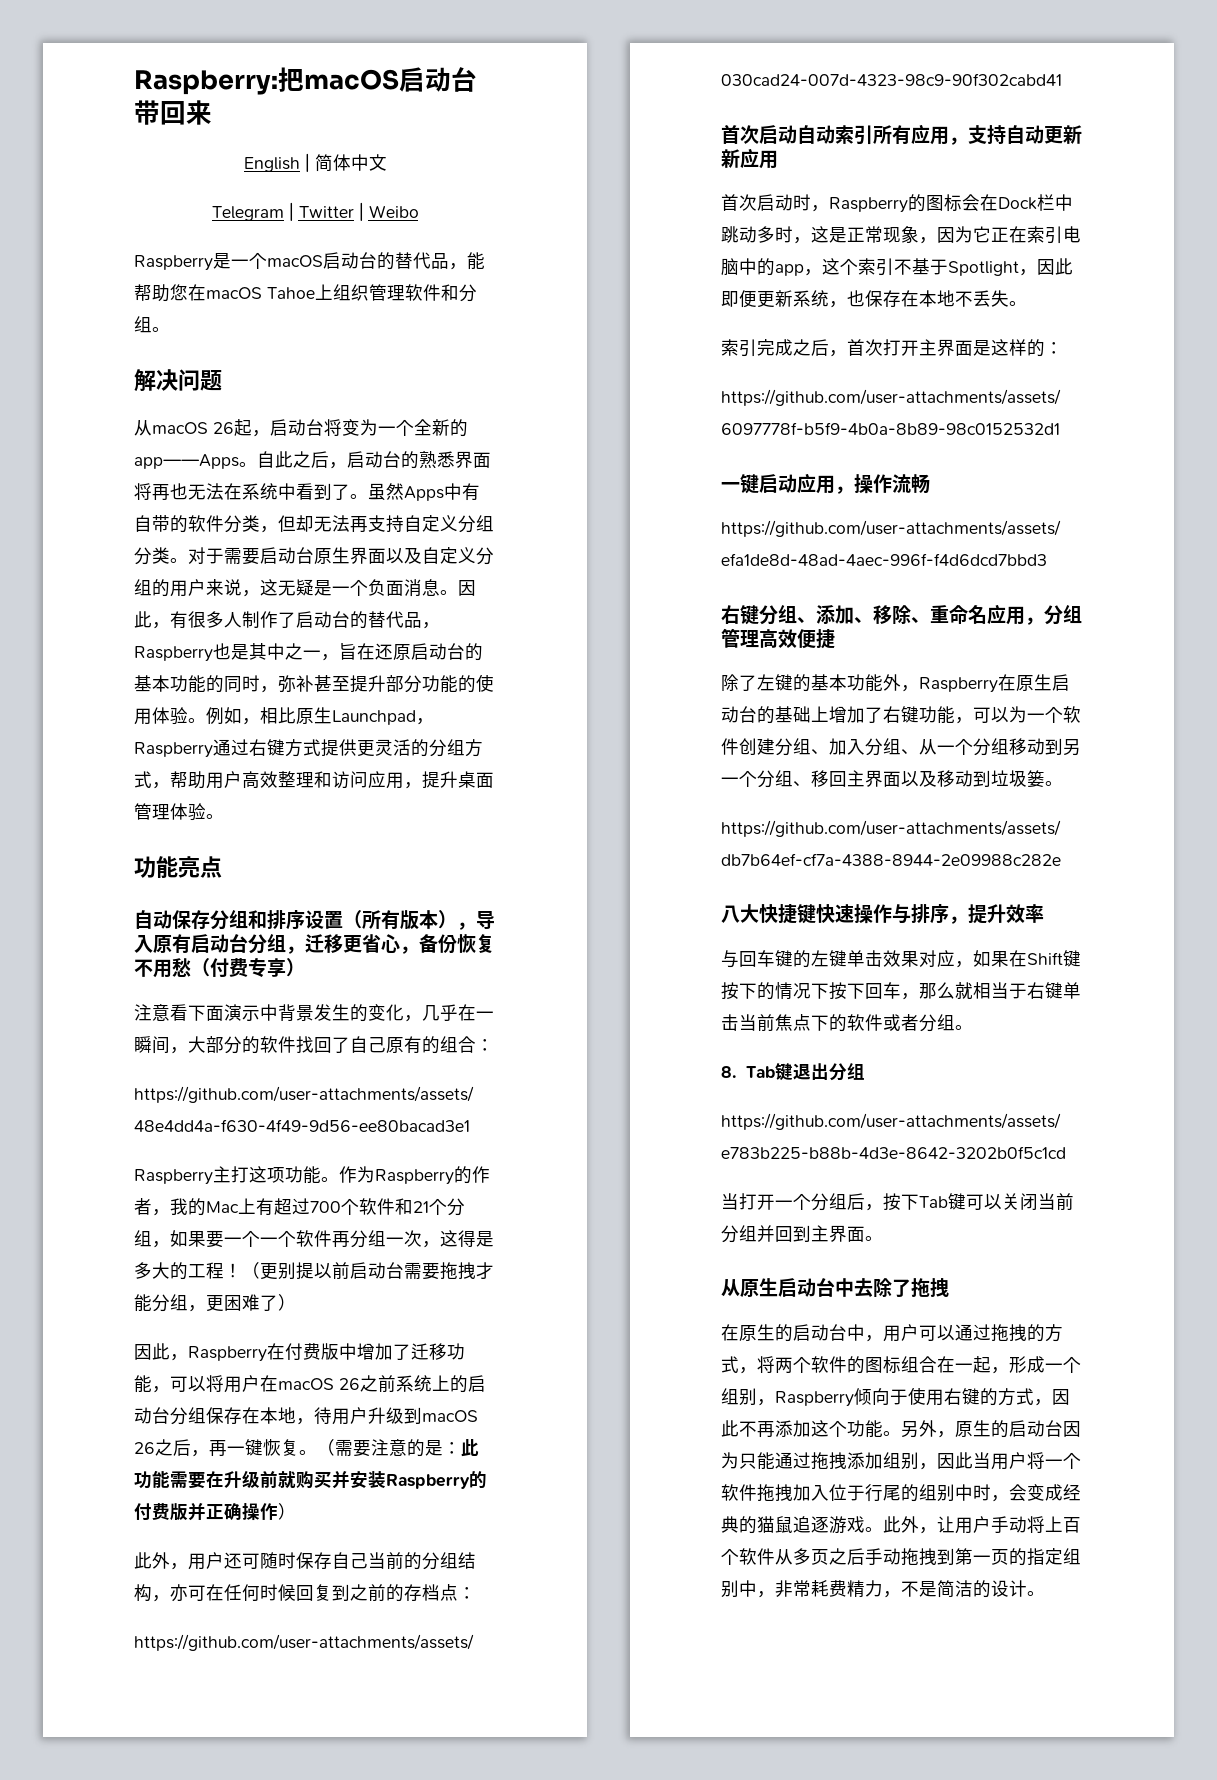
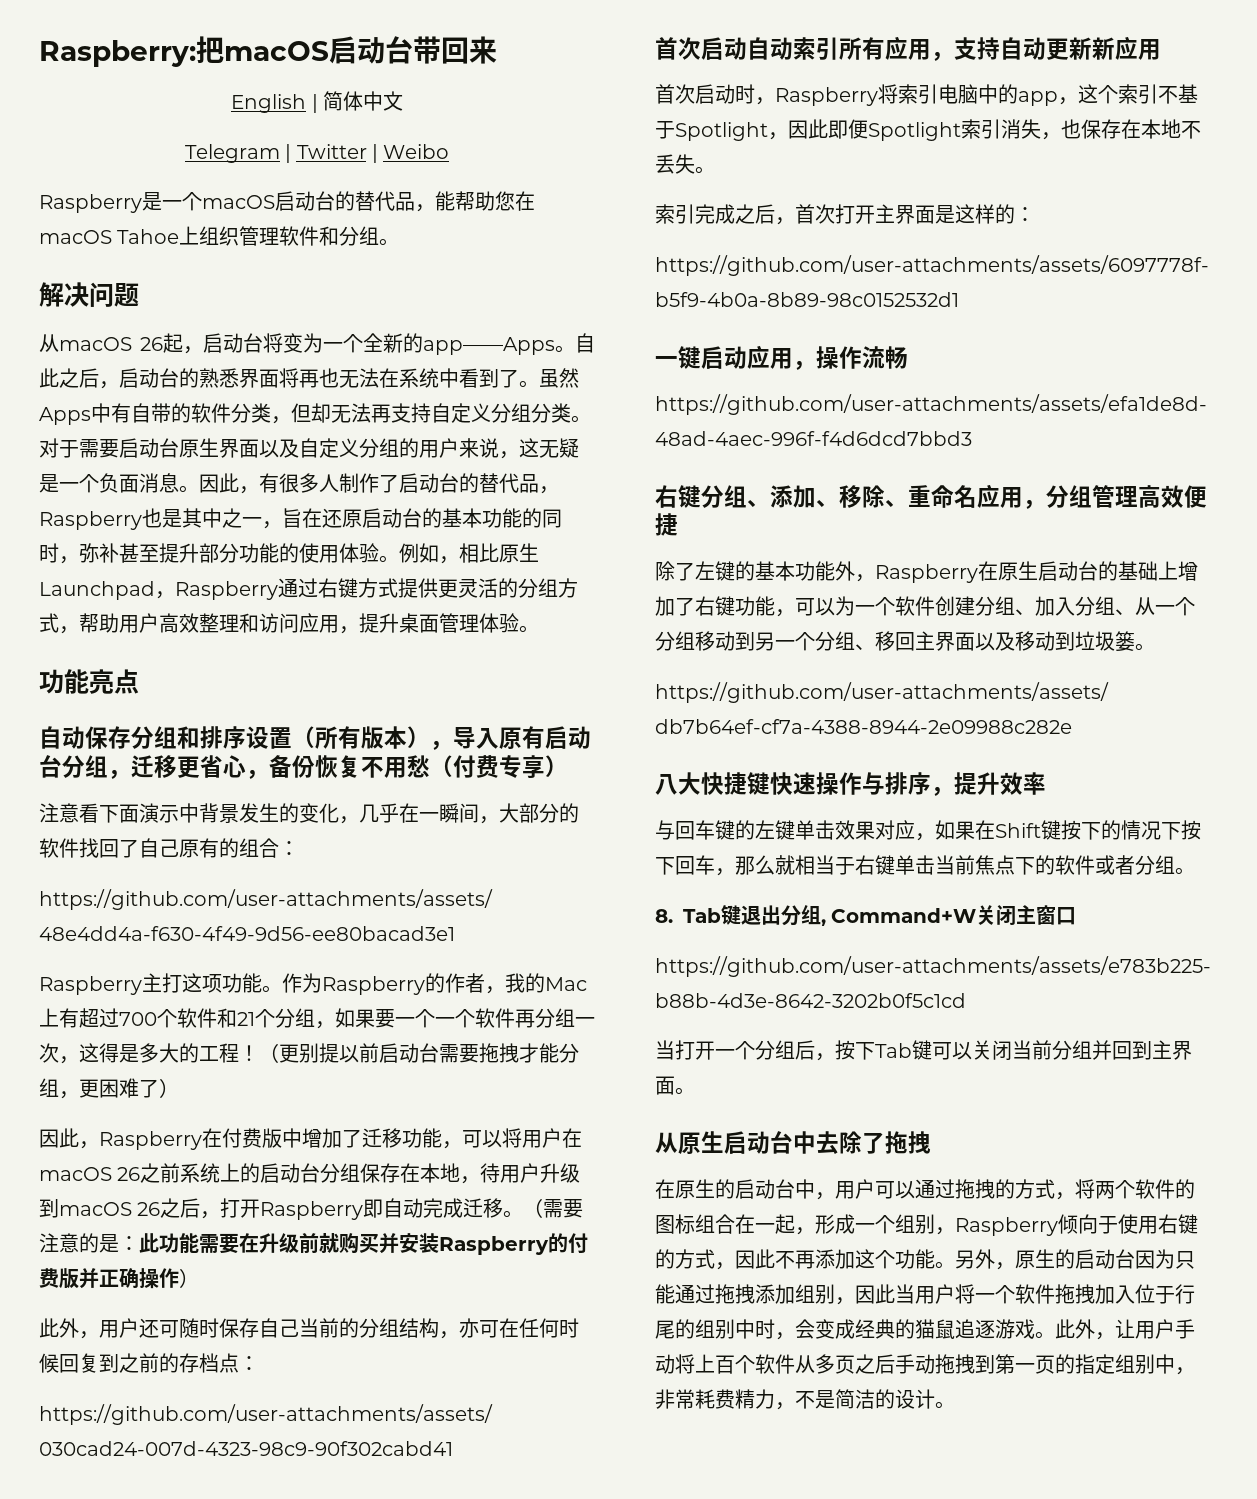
[209,1439,299,1457] 再一键恢复 -> [220,1198,504,1220] 打开Raspberry即自动完成迁移
[908,194,1073,212] [721,226,1027,244] 的图标会在Dock栏中跳动多时，这是正常现象，因为它正在 -> [878,84,898,104] 将
[757,290,829,308] 更新系统 -> [868,119,1041,141] Spotlight索引消失
(866, 1071) none -> [821,905,1077,926] , Command+W关闭主窗口

